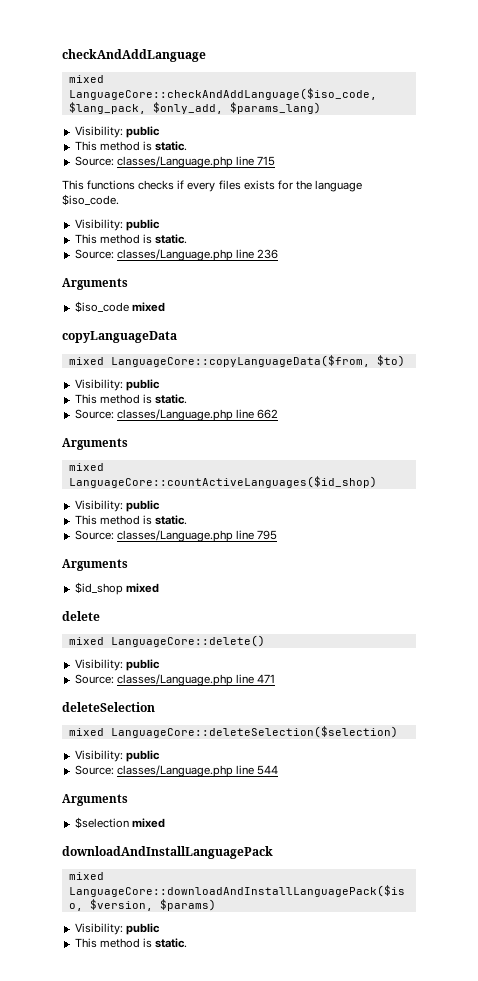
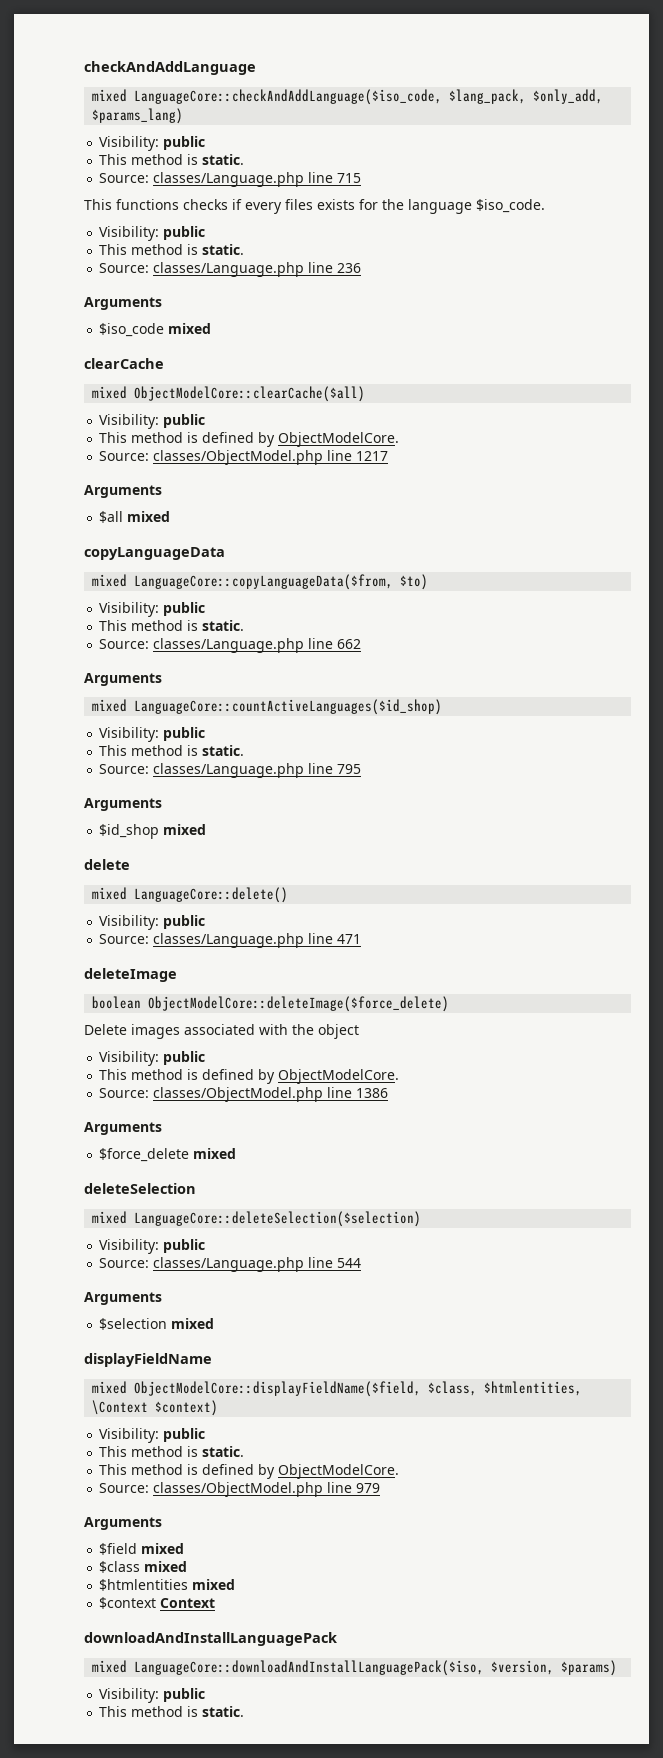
(165, 307) none -> [84,358,164,369] [92,386,366,402] [99,414,206,429] [99,432,400,447] [99,450,389,465] [84,485,162,498] [99,511,171,523] // clearCache // mixed ObjectModelCore::clearCache($all) // Visibility: public // This method is defined by ObjectModelCore. // Source: classes/ObjectModel.php line 1217 // Arguments // $all mixed
(275, 678) none -> [84,968,177,982] [92,996,450,1012] [84,1024,359,1039] [99,1051,206,1066] [99,1069,400,1084] [99,1087,389,1102] [84,1122,162,1135] [99,1148,237,1162] // deleteImage // boolean ObjectModelCore::deleteImage($force_delete) // Delete images associated with the object // Visibility: public // This method is defined by ObjectModelCore. // Source: classes/ObjectModel.php line 1386 // Arguments // $force_delete mixed
(165, 823) none -> [84,1353,212,1367] [92,1381,583,1397] [92,1400,219,1416] [99,1428,206,1443] [99,1446,245,1457] [99,1464,400,1479] [99,1482,381,1497] [84,1517,162,1530] [99,1543,185,1555] [99,1561,188,1573] [99,1579,236,1591] [99,1597,216,1609] // displayFieldName // mixed ObjectModelCore::displayFieldName($field, $class, $htmlentities, \Context $context) // Visibility: public // This method is static. // This method is defined by ObjectModelCore. // Source: classes/ObjectModel.php line 979 // Arguments // $field mixed // $class mixed // $htmlentities mixed // $context Context

